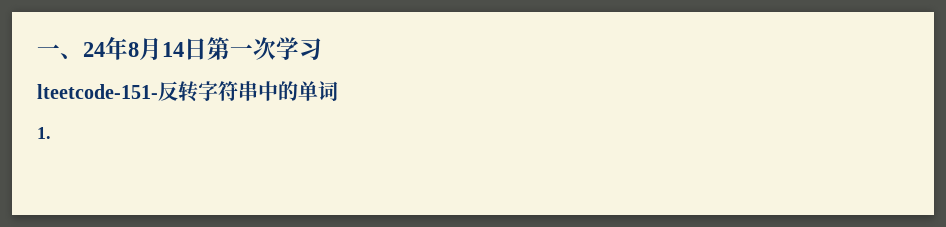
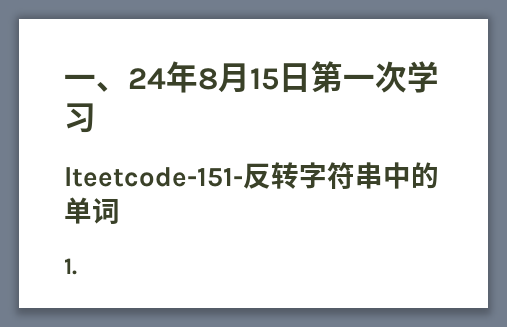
[162,42,184,57] 14 -> [250,68,279,90] 15

